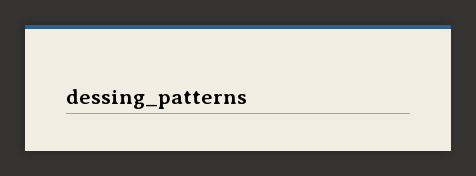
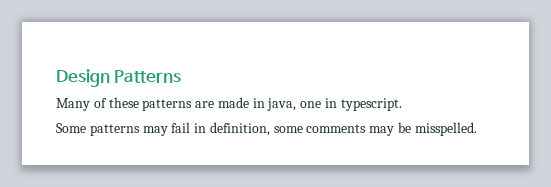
[66,89,247,109] dessing_patterns -> [56,69,182,87] [56,97,402,111] [56,122,477,136] Design Patterns // Many of these patterns are made in java, one in typescript. // Some patterns may fail in definition, some comments may be misspelled.

